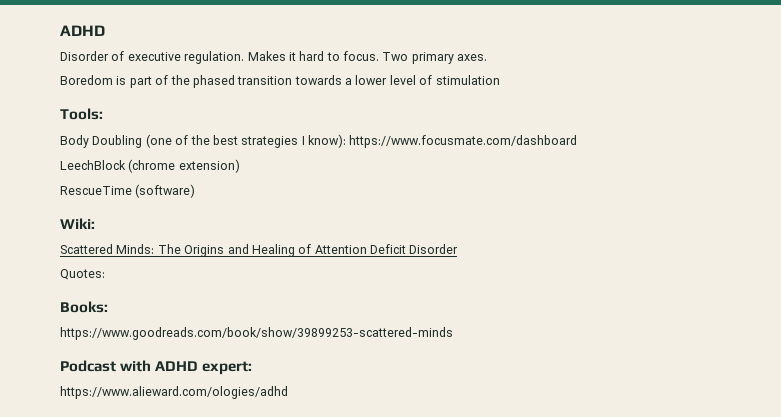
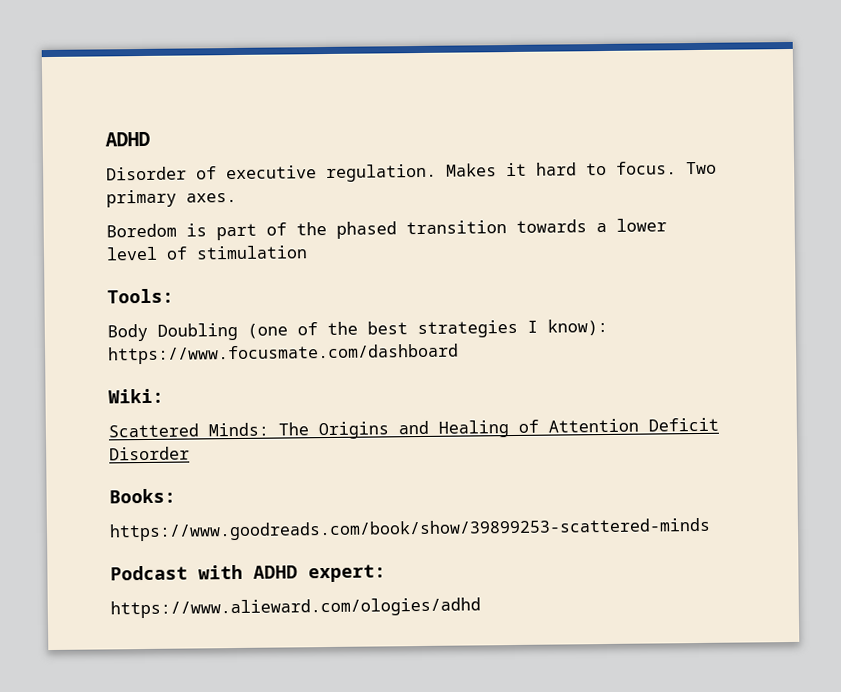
[60,159,240,173] [60,184,196,198] // LeechBlock (chrome extension) // RescueTime (software) -> (459, 354) none
[60,269,105,280] // Quotes: -> (190, 453) none

